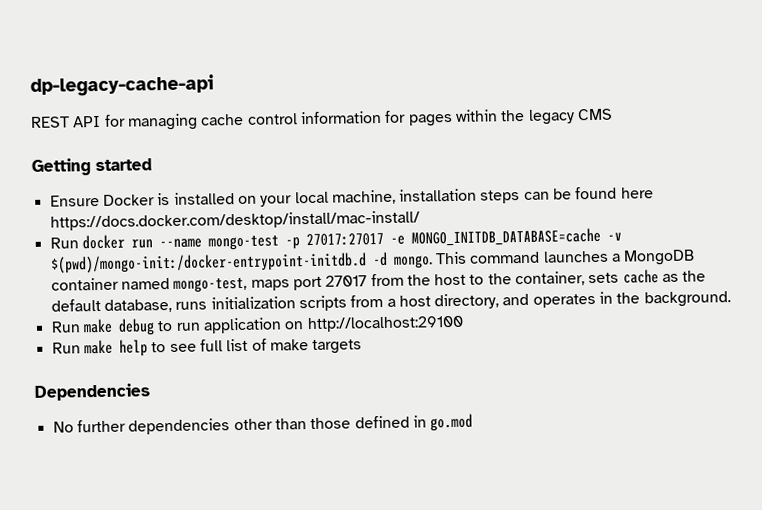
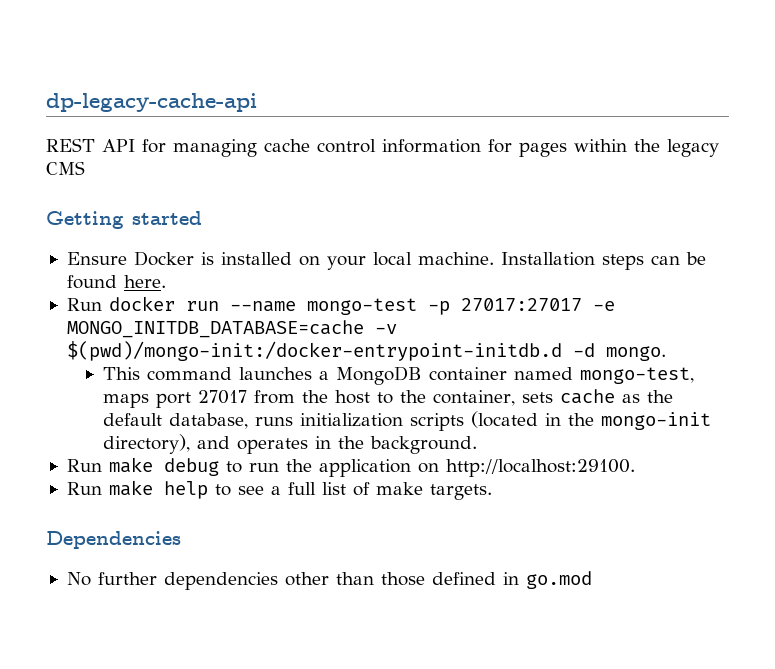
[331,188,478,205] machine, installation -> [417,252,595,266] machine. Installation
[620,187,654,199] [49,210,420,231] here https://docs.docker.com/desktop/install/mac-install/ -> [123,275,166,288] here.
(433, 262) none -> (666, 353) //
[350,293,500,310] from a host directory, -> [471,411,712,430] [103,434,191,454] (located in the mongo-init directory),
(201, 326) none -> [285,459,312,472] the
[306,315,464,333] http://localhost:29100 -> [445,459,635,477] http://localhost:29100.
(197, 348) none -> [270,486,281,495] a
[312,339,363,354] targets -> [429,484,492,500] targets.

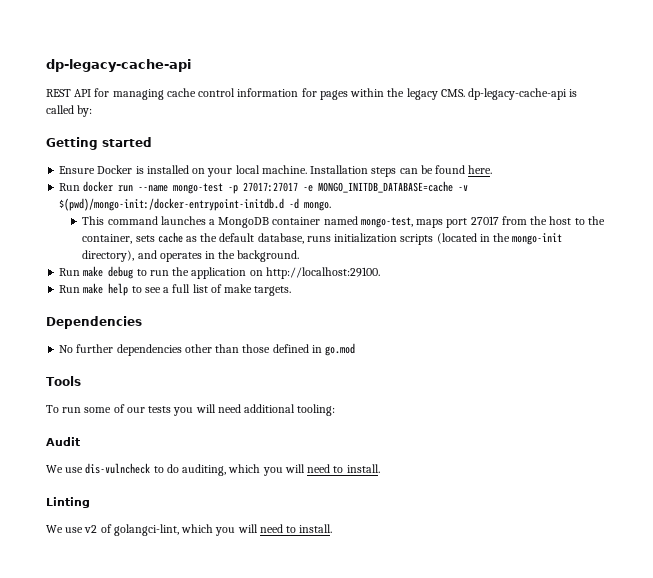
[46,161,85,175] CMS -> [440,88,578,100] [46,105,93,117] CMS. dp-legacy-cache-api is called by:
(592, 580) none -> [46,376,81,386] [46,404,336,416] [46,437,80,446] [46,463,380,476] [46,497,90,508] [46,524,333,536] // Tools // To run some of our tests you will need additional tooling: // Audit // We use dis-vulncheck to do auditing, which you will need to install. // Linting // We use v2 of golangci-lint, which you will need to install.

